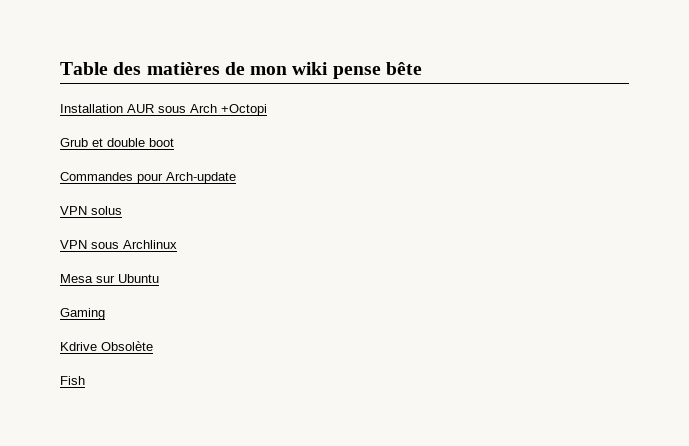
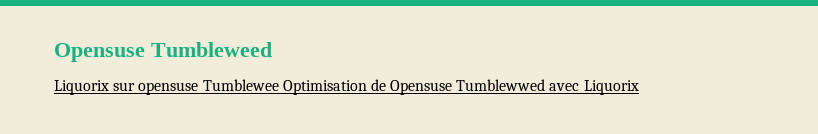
[60,62,422,79] [60,104,267,116] [60,138,174,147] [60,172,236,184] [60,206,122,215] [60,240,177,249] [60,274,159,283] [60,308,105,320] [60,341,153,351] [60,376,85,385] Table des matières de mon wiki pense bête // Installation AUR sous Arch +Octopi // Grub et double boot // Commandes pour Arch-update // VPN solus // VPN sous Archlinux // Mesa sur Ubuntu // Gaming // Kdrive Obsolète // Fish -> [54,42,272,62] [54,79,639,95] Opensuse Tumbleweed // Liquorix sur opensuse Tumblewee Optimisation de Opensuse Tumblewwed avec Liquorix

